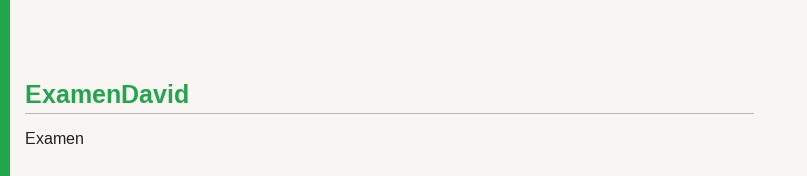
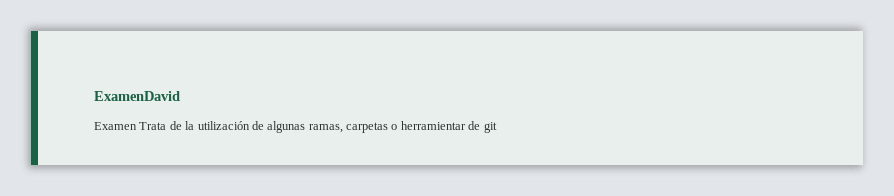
(84, 138) none -> [139,121,497,133] Trata de la utilización de algunas ramas, carpetas o herramientar de git

